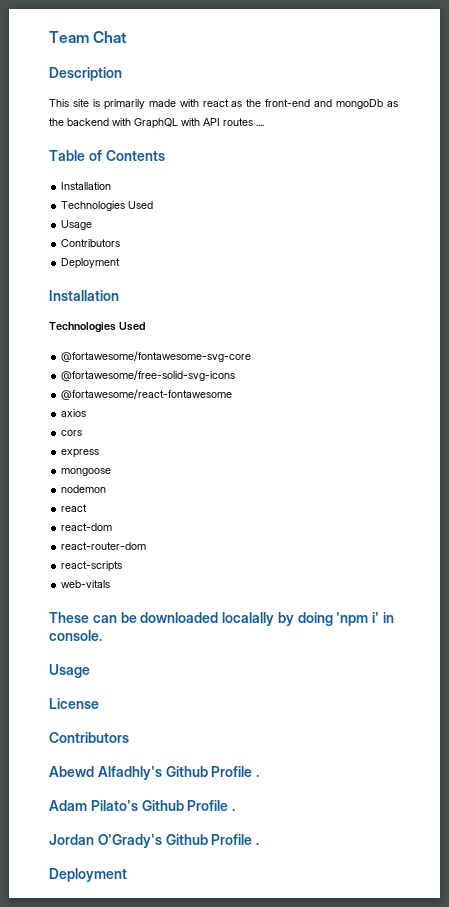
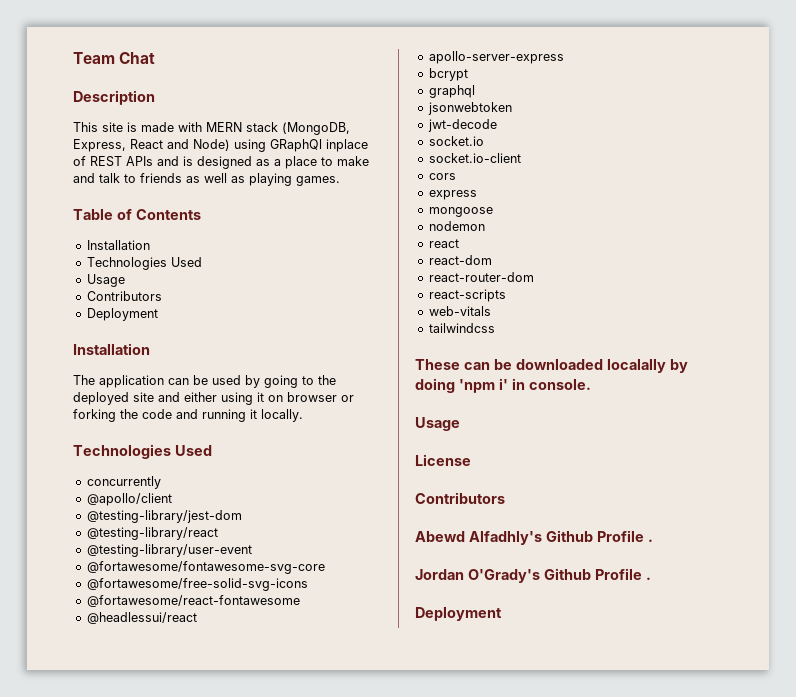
[103,99,145,110] primarily -> (137, 127) none
[202,99,399,109] [49,118,264,129] react as the front-end and mongoDb as the backend with GraphQL with API routes .... -> [206,122,350,135] [73,139,368,152] [73,156,369,169] [73,173,340,186] MERN stack (MongoDB, Express, React and Node) using GRaphQl inplace of REST APIs and is designed as a place to make and talk to friends as well as playing games.
[49,322,145,333] [61,351,252,362] [61,370,236,381] [61,389,233,400] [61,409,87,417] Technologies Used // @fortawesome/fontawesome-svg-core // @fortawesome/free-solid-svg-icons // @fortawesome/react-fontawesome // axios -> [73,375,336,388] [73,392,354,405] [73,409,303,422] [73,444,212,459] [86,476,161,489] [86,493,172,506] [86,510,242,523] [86,527,218,540] [86,544,252,557] [86,561,325,574] [86,578,308,591] [86,595,300,607] [86,612,197,624] [428,51,564,64] [428,68,468,81] [428,85,475,98] [427,102,512,115] [427,119,497,132] [428,136,484,146] [428,153,521,163] The application can be used by going to the deployed site and either using it on browser or forking the code and running it locally. // Technologies Used // concurrently // @apollo/client // @testing-library/jest-dom // @testing-library/react // @testing-library/user-event // @fortawesome/fontawesome-svg-core // @fortawesome/free-solid-svg-icons // @fortawesome/react-fontawesome // @headlessui/react // apollo-server-express // bcrypt // graphql // jsonwebtoken // jwt-decode // socket.io // socket.io-client
(111, 584) none -> [428,323,495,333] // tailwindcss
[49,800,236,811] // Adam Pilato's Github Profile . -> (653, 540) none

